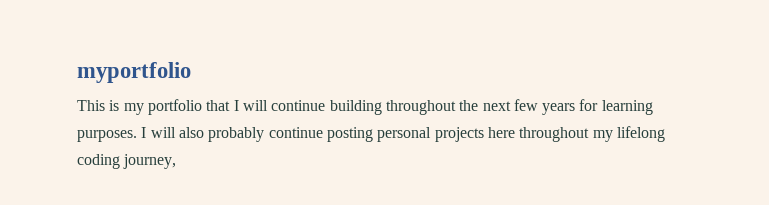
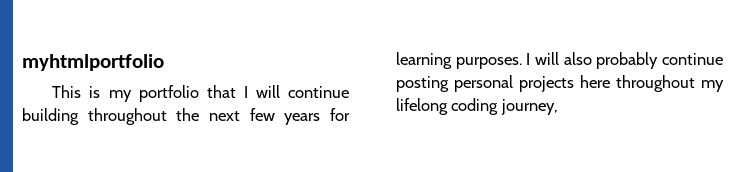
[77,62,191,83] myportfolio -> [22,54,164,71] myhtmlportfolio

